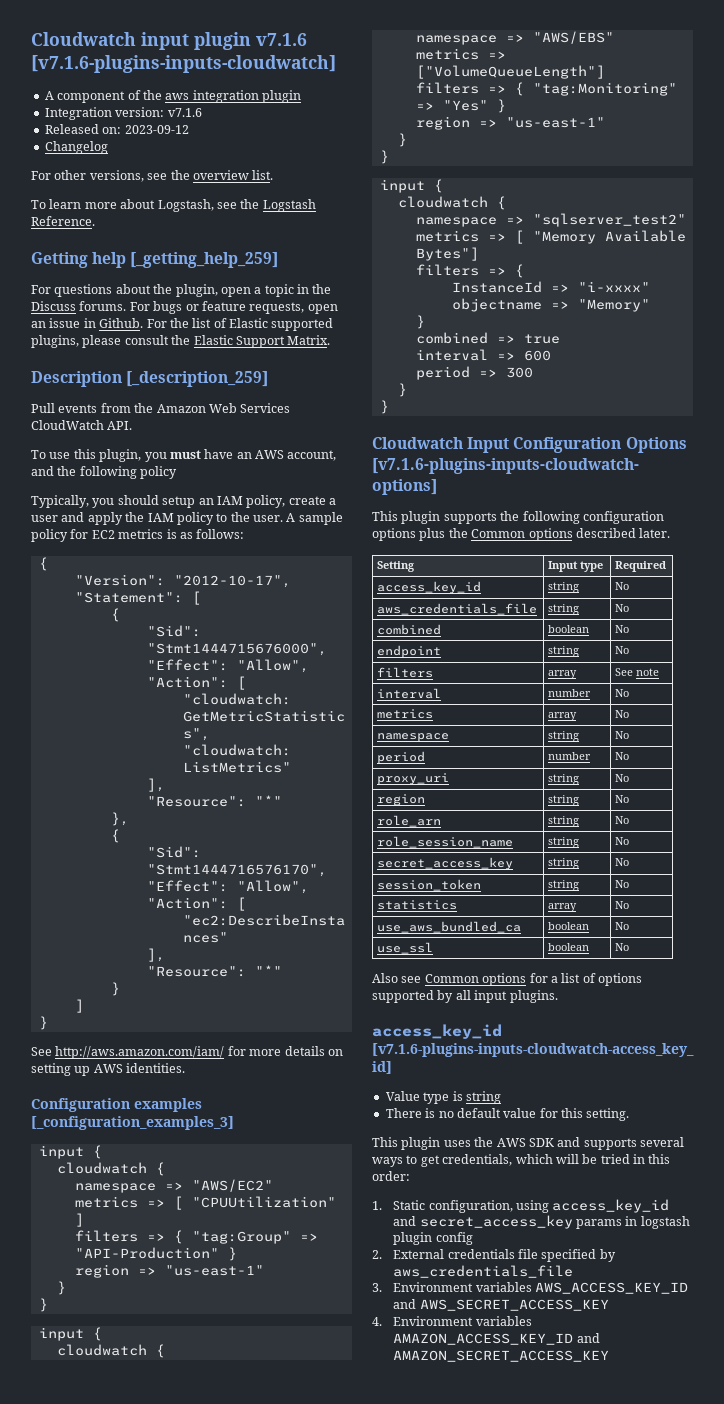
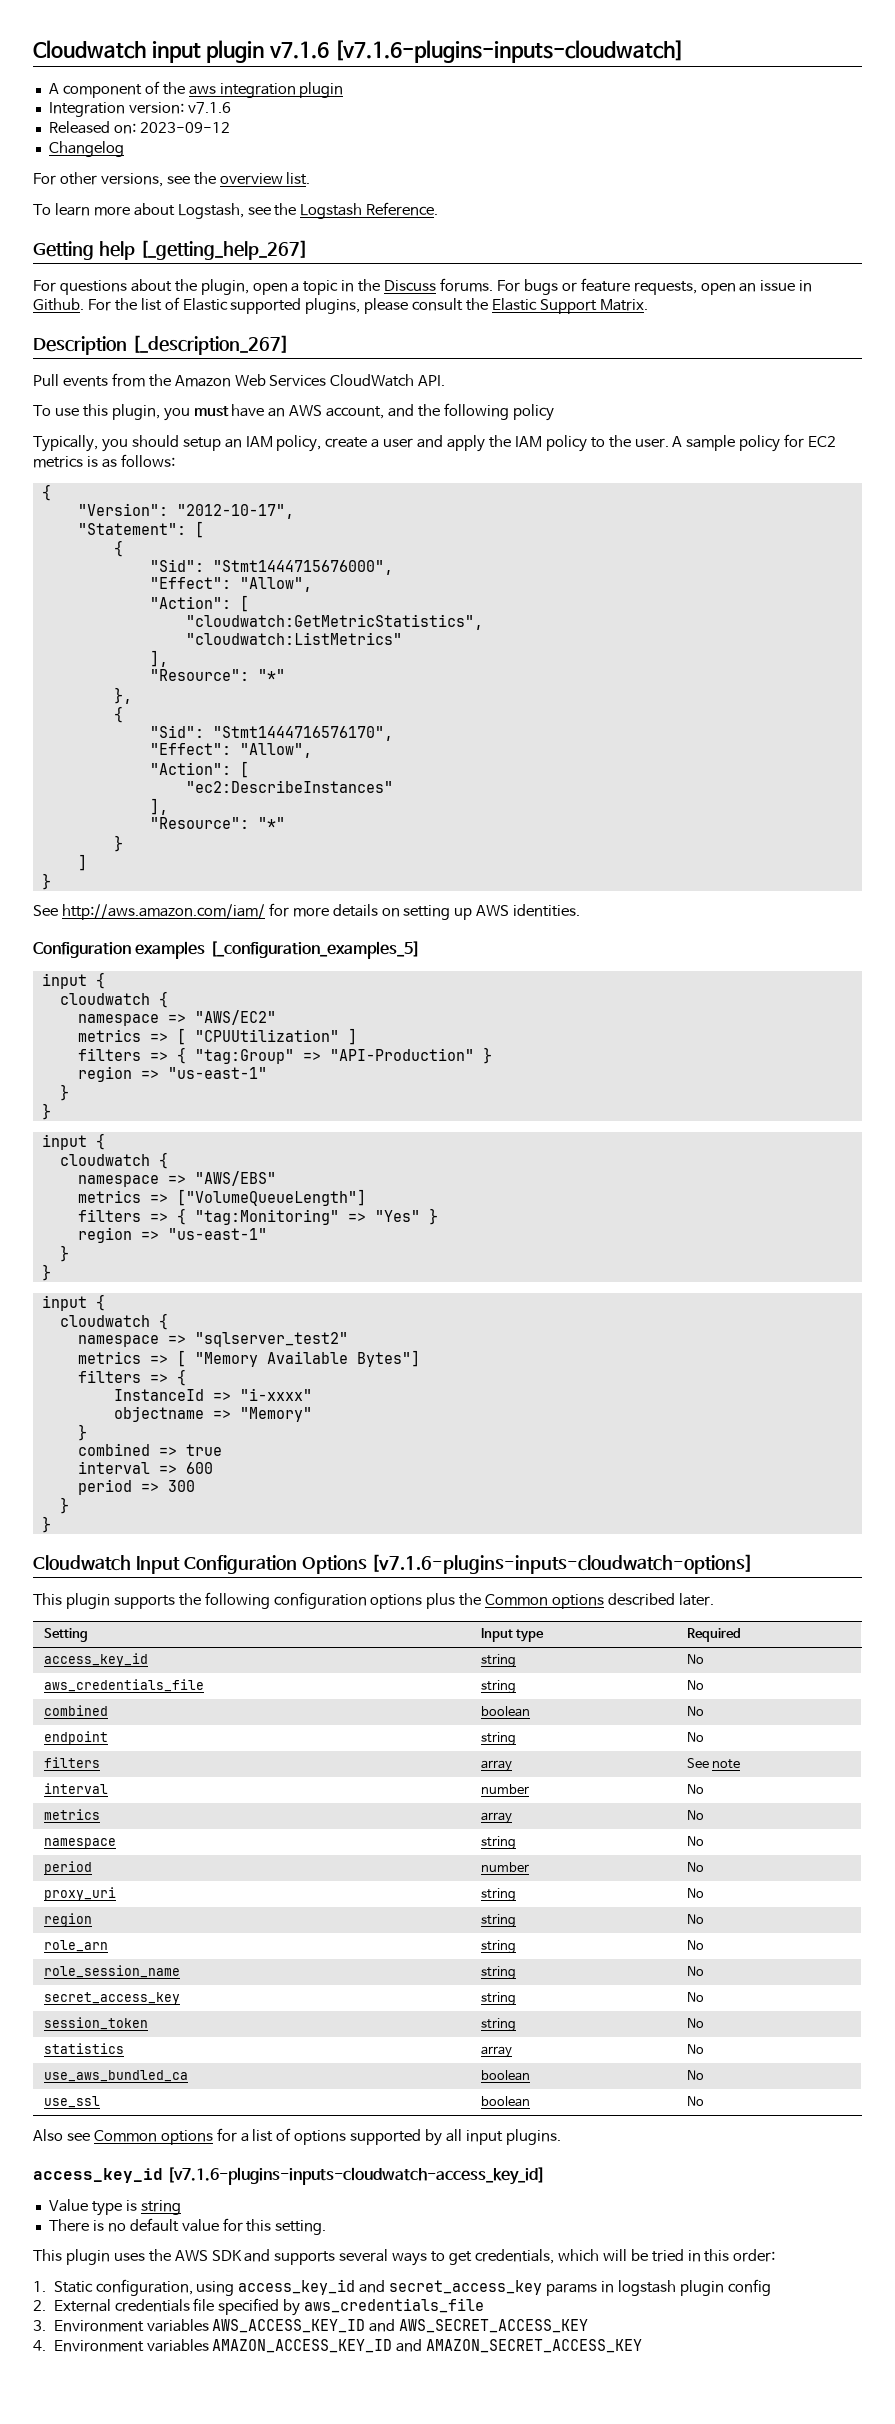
[130,252,279,268] [_getting_help_259] -> [139,240,308,260] [_getting_help_267]
[126,371,269,387] [_description_259] -> [131,335,289,355] [_description_267]
[31,1116,234,1130] [_configuration_examples_3] -> [209,941,420,959] [_configuration_examples_5]

